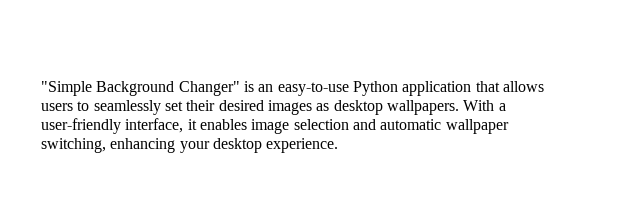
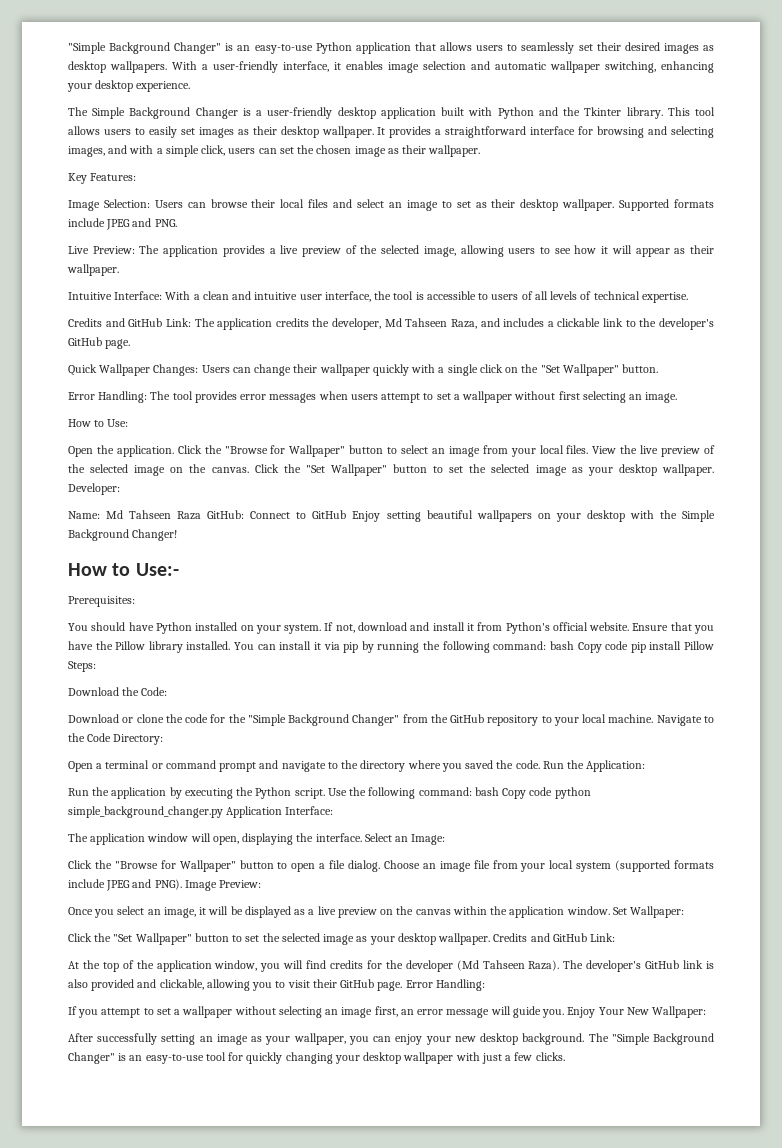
(339, 145) none -> [68,107,716,119] [68,126,714,138] [68,145,481,157] [68,173,137,184] [68,199,714,211] [68,218,177,230] [68,245,714,257] [67,264,119,276] [68,291,688,303] [68,318,715,330] [68,337,131,349] [68,364,659,376] [68,391,678,403] [68,419,129,427] [68,445,716,457] [68,464,714,476] [68,483,120,495] [68,510,715,522] [68,529,178,541] [68,563,179,576] [68,596,135,607] [68,622,714,634] [68,641,714,653] [68,661,96,672] [68,687,168,696] [68,714,714,726] [68,733,164,745] [68,760,646,772] [68,787,591,799] [68,806,334,818] [68,833,446,845] [68,860,714,872] [68,879,262,891] [68,906,685,918] [68,933,616,945] [68,960,715,972] [68,979,485,991] [68,1006,707,1018] [68,1033,714,1045] [68,1052,565,1064] // The Simple Background Changer is a user-friendly desktop application built with Python and the Tkinter library. This tool allows users to easily set images as their desktop wallpaper. It provides a straightforward interface for browsing and selecting images, and with a simple click, users can set the chosen image as their wallpaper. // Key Features: // Image Selection: Users can browse their local files and select an image to set as their desktop wallpaper. Supported formats include JPEG and PNG. // Live Preview: The application provides a live preview of the selected image, allowing users to see how it will appear as their wallpaper. // Intuitive Interface: With a clean and intuitive user interface, the tool is accessible to users of all levels of technical expertise. // Credits and GitHub Link: The application credits the developer, Md Tahseen Raza, and includes a clickable link to the developer's GitHub page. // Quick Wallpaper Changes: Users can change their wallpaper quickly with a single click on the "Set Wallpaper" button. // Error Handling: The tool provides error messages when users attempt to set a wallpaper without first selecting an image. // How to Use: // Open the application. Click the "Browse for Wallpaper" button to select an image from your local files. View the live preview of the selected image on the canvas. Click the "Set Wallpaper" button to set the selected image as your desktop wallpaper. Developer: // Name: Md Tahseen Raza GitHub: Connect to GitHub Enjoy setting beautiful wallpapers on your desktop with the Simple Background Changer! // How to Use:- // Prerequisites: // You should have Python installed on your system. If not, download and install it from Python's official website. Ensure that you have the Pillow library installed. You can install it via pip by running the following command: bash Copy code pip install Pillow Steps: // Download the Code: // Download or clone the code for the "Simple Background Changer" from the GitHub repository to your local machine. Navigate to the Code Directory: // Open a terminal or command prompt and navigate to the directory where you saved the code. Run the Application: // Run the application by executing the Python script. Use the following command: bash Copy code python simple_background_changer.py Application Interface: // The application window will open, displaying the interface. Select an Image: // Click the "Browse for Wallpaper" button to open a file dialog. Choose an image file from your local system (supported formats include JPEG and PNG). Image Preview: // Once you select an image, it will be displayed as a live preview on the canvas within the application window. Set Wallpaper: // Click the "Set Wallpaper" button to set the selected image as your desktop wallpaper. Credits and GitHub Link: // At the top of the application window, you will find credits for the developer (Md Tahseen Raza). The developer's GitHub link is also provided and clickable, allowing you to visit their GitHub page. Error Handling: // If you attempt to set a wallpaper without selecting an image first, an error message will guide you. Enjoy Your New Wallpaper: // After successfully setting an image as your wallpaper, you can enjoy your new desktop background. The "Simple Background Changer" is an easy-to-use tool for quickly changing your desktop wallpaper with just a few clicks.

